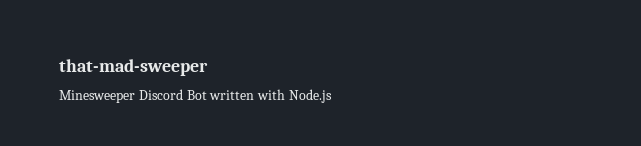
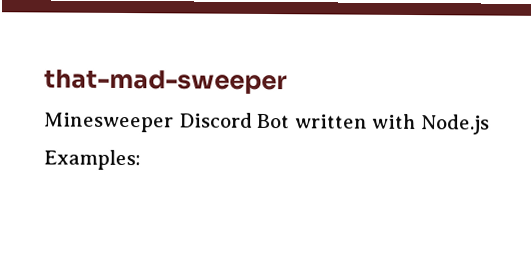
(332, 96) none -> [43,149,141,171] // Examples:

